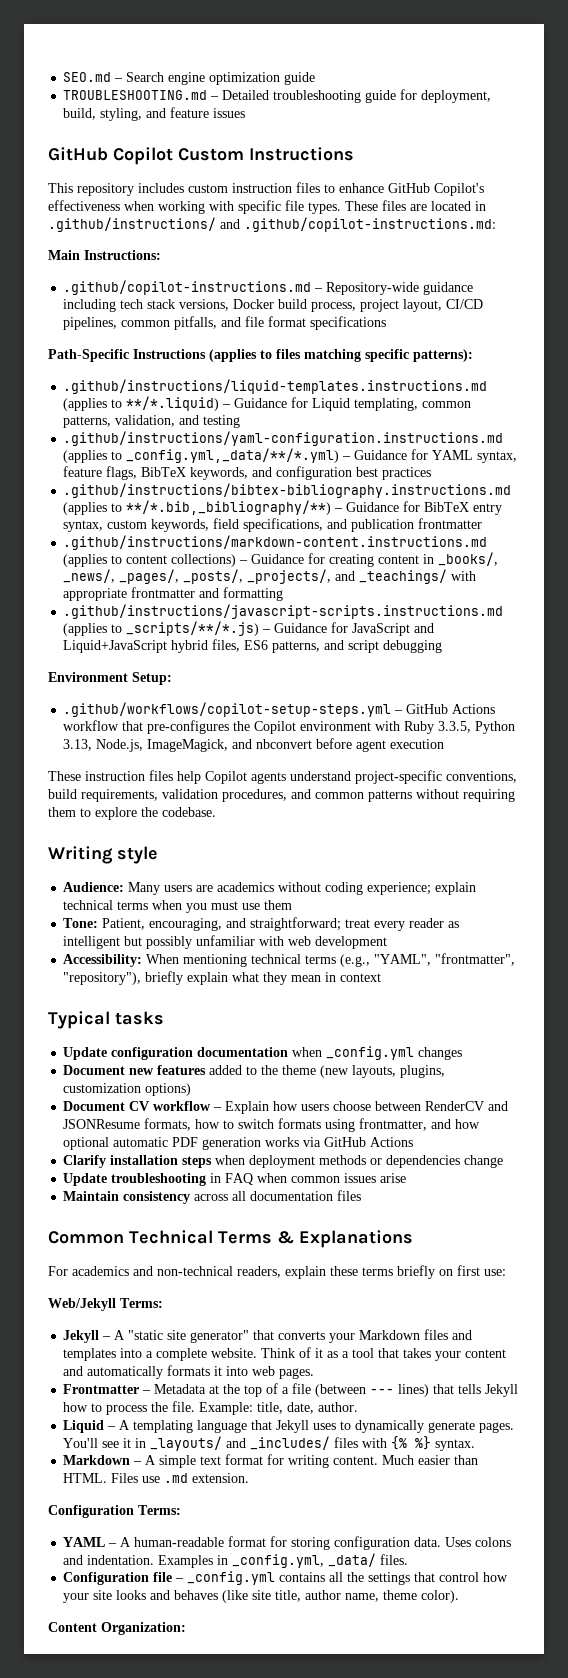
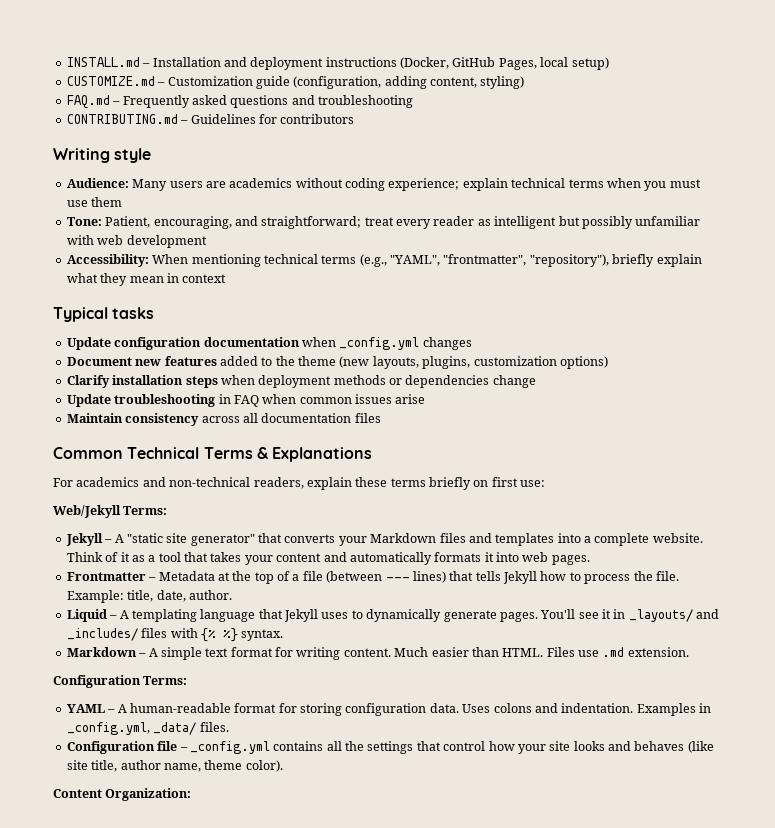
[63,72,316,85] [63,89,492,103] [63,107,246,121] [48,147,354,165] [48,182,484,196] [48,200,486,214] [48,217,496,232] [48,250,161,260] [63,280,474,295] [63,299,484,312] [63,316,387,330] [48,349,473,362] [63,379,488,394] [63,396,472,411] [63,415,241,428] [63,431,504,446] [63,448,518,463] [63,466,432,480] [63,483,512,498] [63,500,503,515] [63,518,483,532] [63,535,488,550] [63,552,499,567] [63,569,477,584] [63,587,284,601] [63,604,504,619] [63,621,435,636] [63,639,443,653] [48,672,172,685] [63,702,496,717] [63,720,516,734] [63,738,445,752] [48,770,517,784] [48,789,515,802] [48,807,216,820] SEO.md – Search engine optimization guide // TROUBLESHOOTING.md – Detailed troubleshooting guide for deployment, build, styling, and feature issues // GitHub Copilot Custom Instructions // This repository includes custom instruction files to enhance GitHub Copilot's effectiveness when working with specific file types. These files are located in .github/instructions/ and .github/copilot-instructions.md: // Main Instructions: // .github/copilot-instructions.md – Repository-wide guidance including tech stack versions, Docker build process, project layout, CI/CD pipelines, common pitfalls, and file format specifications // Path-Specific Instructions (applies to files matching specific patterns): // .github/instructions/liquid-templates.instructions.md (applies to **/*.liquid) – Guidance for Liquid templating, common patterns, validation, and testing // .github/instructions/yaml-configuration.instructions.md (applies to _config.yml,_data/**/*.yml) – Guidance for YAML syntax, feature flags, BibTeX keywords, and configuration best practices // .github/instructions/bibtex-bibliography.instructions.md (applies to **/*.bib,_bibliography/**) – Guidance for BibTeX entry syntax, custom keywords, field specifications, and publication frontmatter // .github/instructions/markdown-content.instructions.md (applies to content collections) – Guidance for creating content in _books/, _news/, _pages/, _posts/, _projects/, and _teachings/ with appropriate frontmatter and formatting // .github/instructions/javascript-scripts.instructions.md (applies to _scripts/**/*.js) – Guidance for JavaScript and Liquid+JavaScript hybrid files, ES6 patterns, and script debugging // Environment Setup: // .github/workflows/copilot-setup-steps.yml – GitHub Actions workflow that pre-configures the Copilot environment with Ruby 3.3.5, Python 3.13, Node.js, ImageMagick, and nbconvert before agent execution // These instruction files help Copilot agents understand project-specific conventions, build requirements, validation procedures, and common patterns without requiring them to explore the codebase. -> [66,57,609,70] [66,76,525,89] [66,95,413,109] [66,114,355,124] INSTALL.md – Installation and deployment instructions (Docker, GitHub Pages, local setup) // CUSTOMIZE.md – Customization guide (configuration, adding content, styling) // FAQ.md – Frequently asked questions and troubleshooting // CONTRIBUTING.md – Guidelines for contributors
[63,1101,509,1114] [63,1118,481,1132] [63,1137,414,1150] // Document CV workflow – Explain how users choose between RenderCV and JSONResume formats, how to switch formats using frontmatter, and how optional automatic PDF generation works via GitHub Actions -> (608, 362) none

